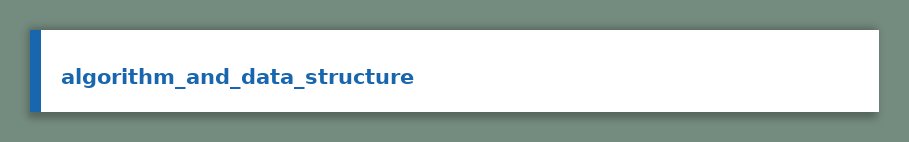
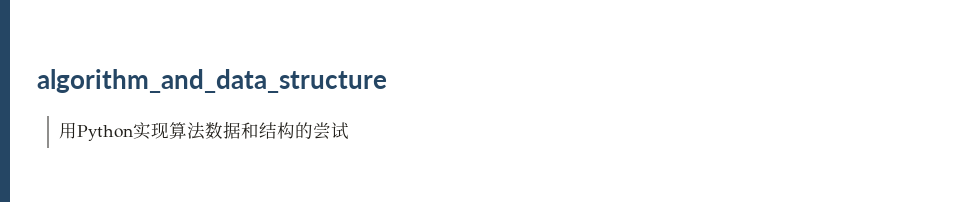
(414, 78) none -> [58,121,349,141] // 用Python实现算法数据和结构的尝试

